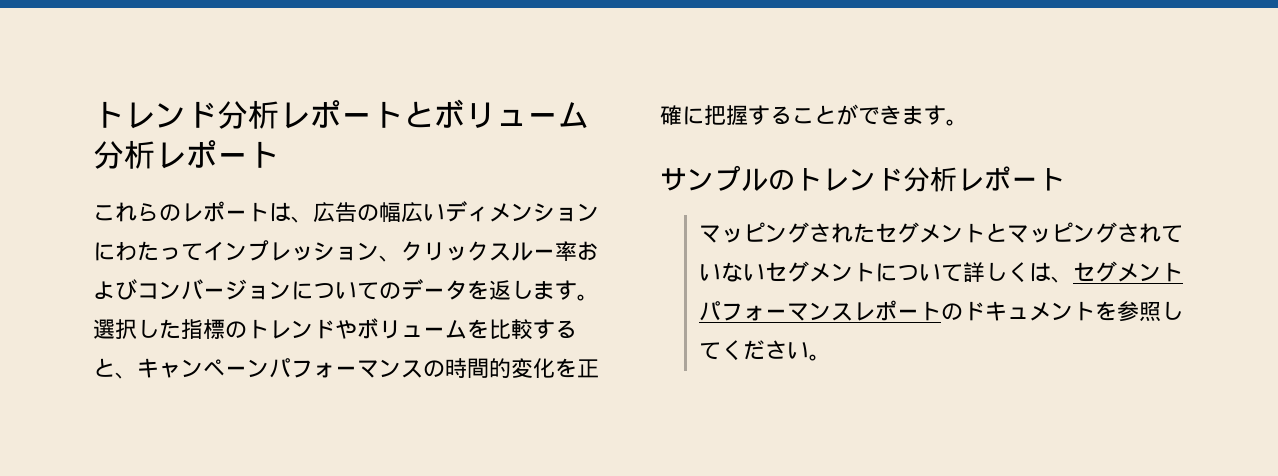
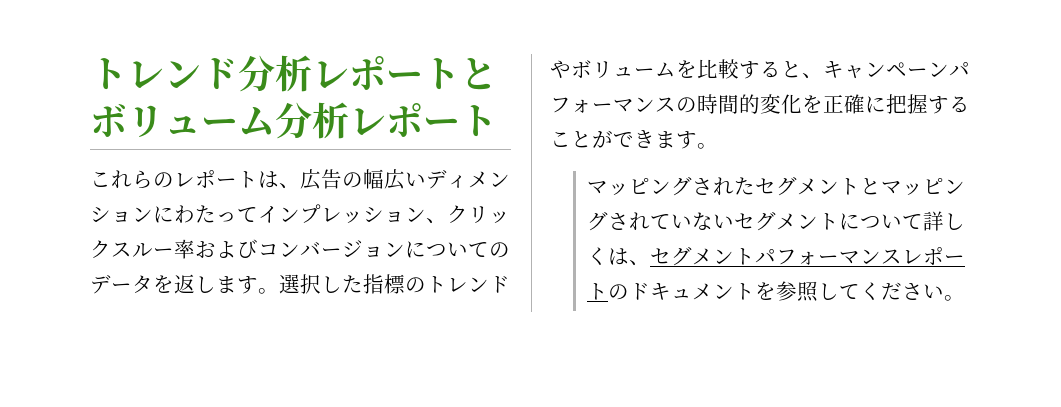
[660,165,1065,192] // サンプルのトレンド分析レポート -> (718, 146) none

